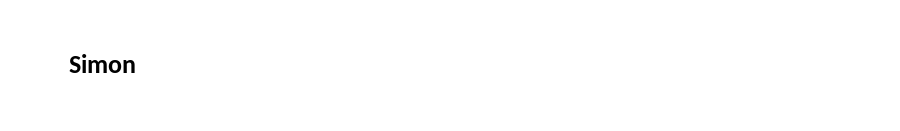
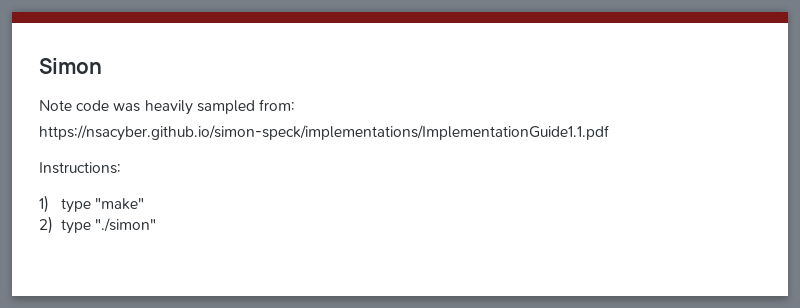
(136, 63) none -> [39,99,295,115] [39,125,609,141] [39,162,121,174] [39,195,144,213] [39,216,156,234] // Note code was heavily sampled from: // https://nsacyber.github.io/simon-speck/implementations/ImplementationGuide1.1.pdf // Instructions: // 1) type "make" // 2) type "./simon"

